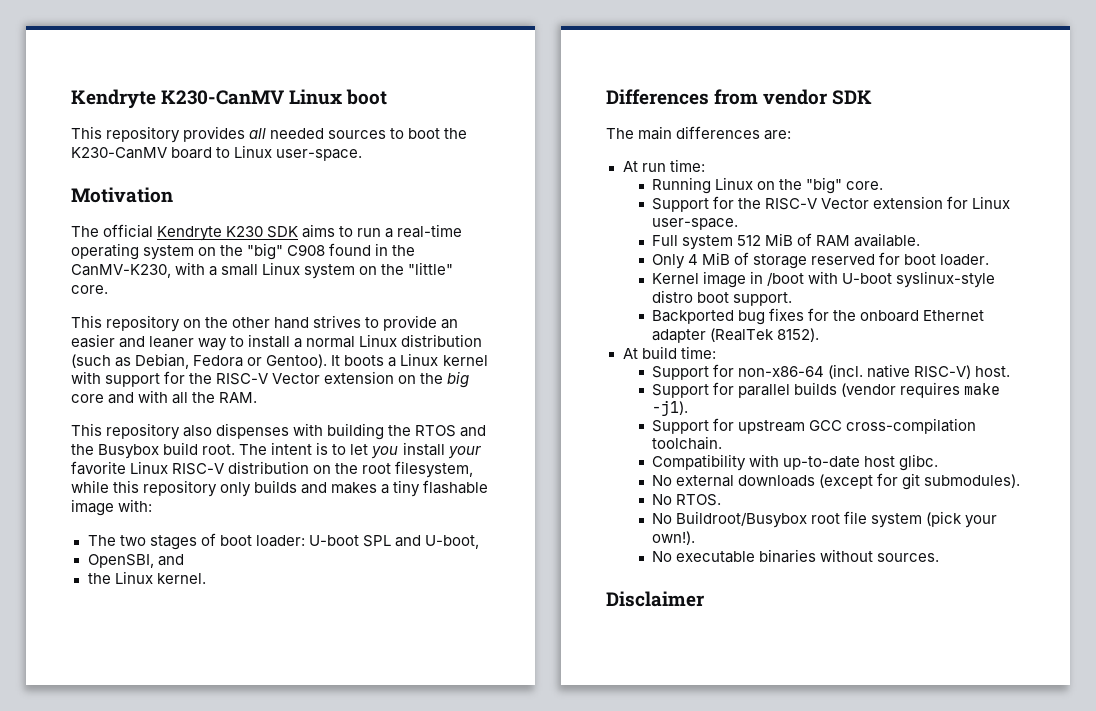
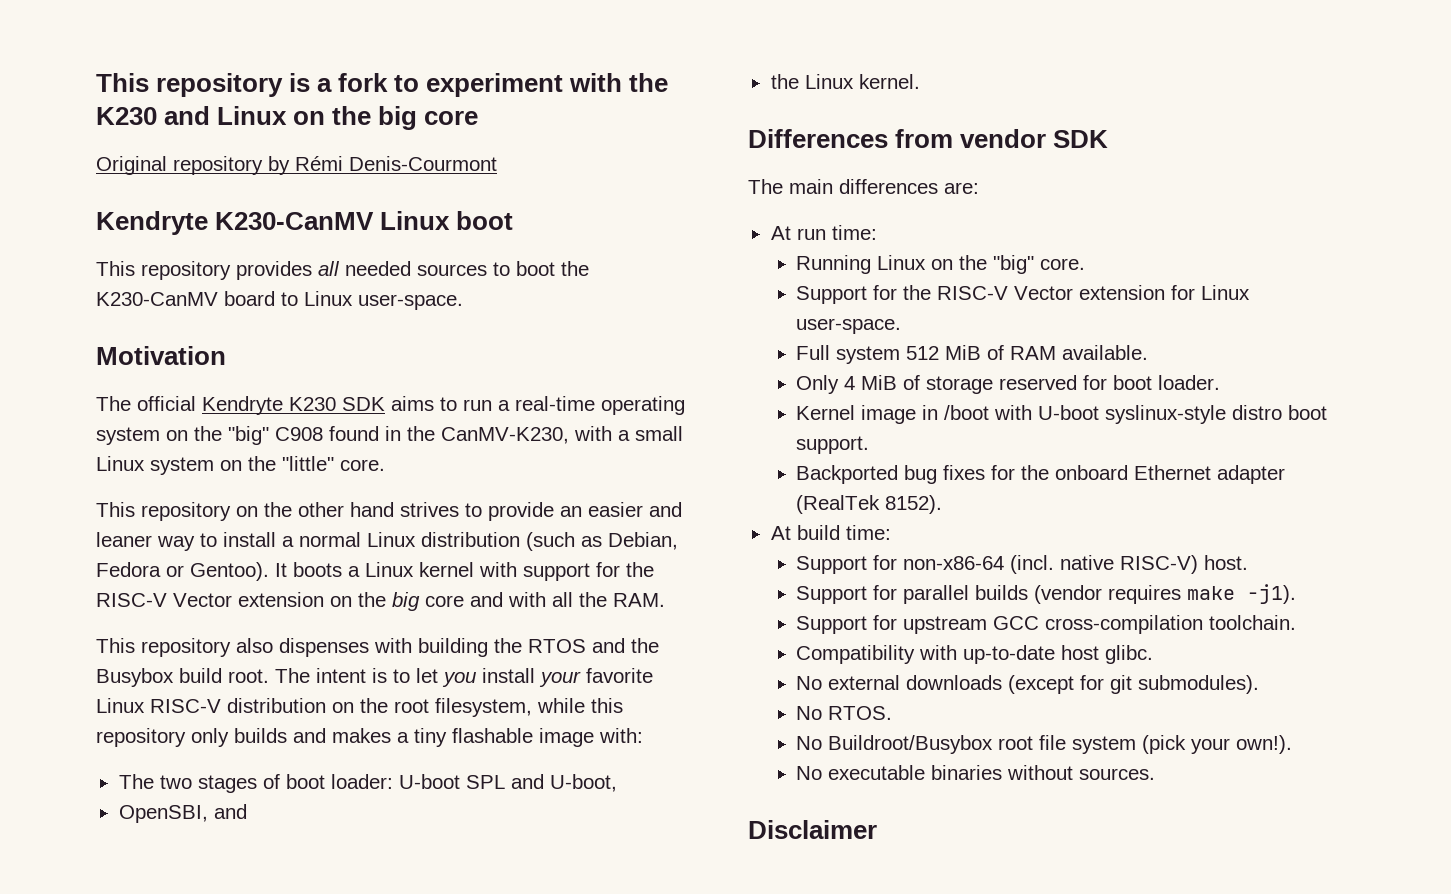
(71, 99) none -> [96,73,669,97] [96,106,479,130] [96,156,497,175] This repository is a fork to experiment with the K230 and Linux on the big core // Original repository by Rémi Denis-Courmont //

